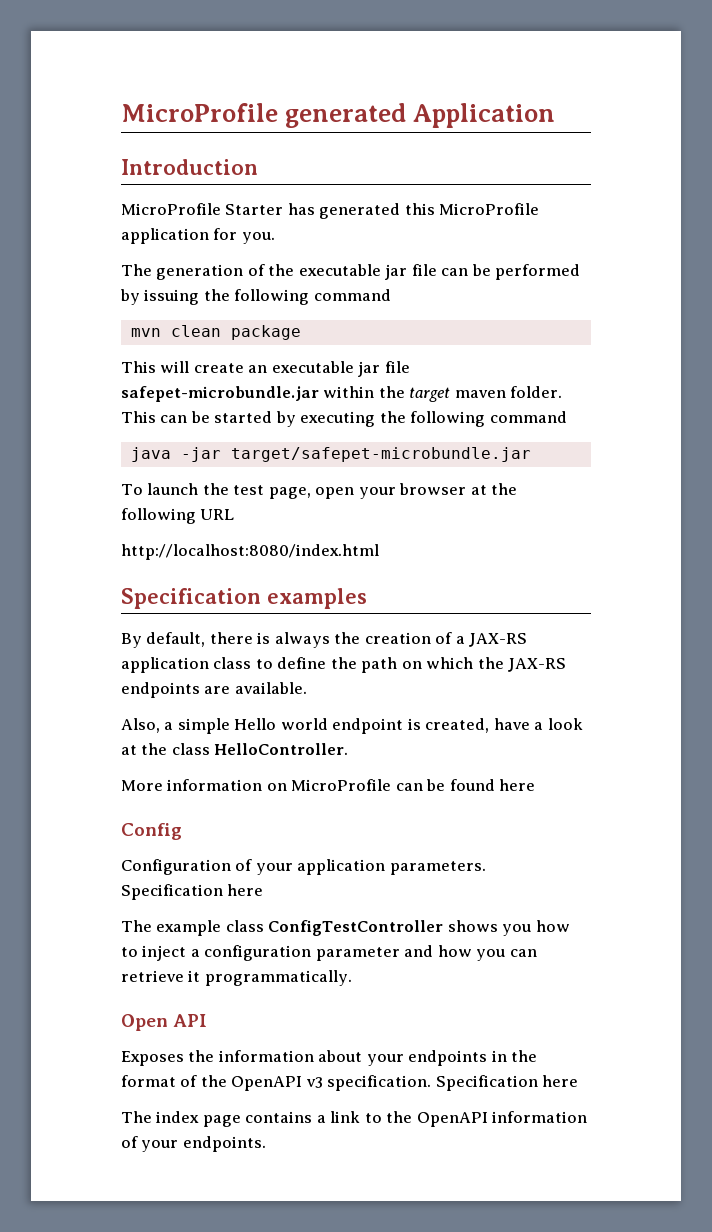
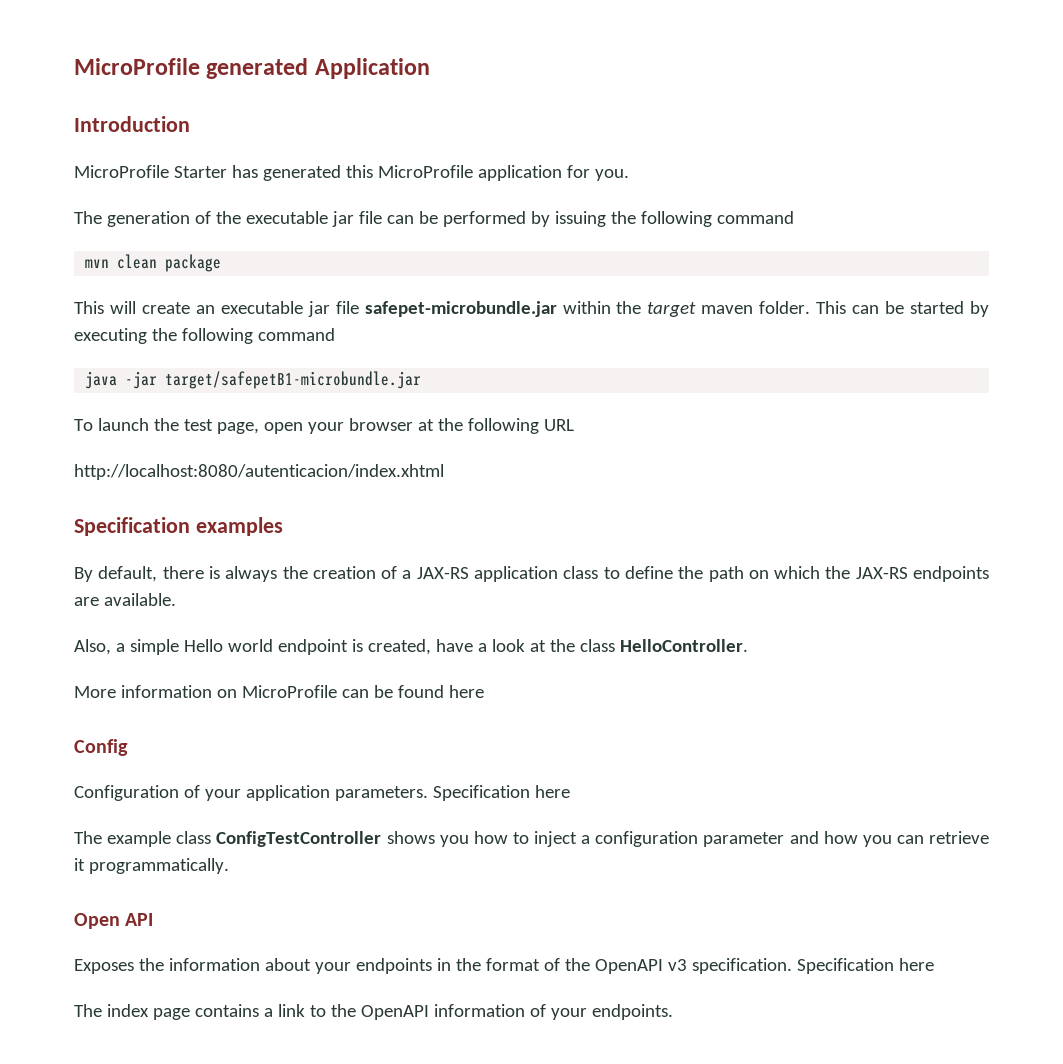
[230,447,531,462] target/safepet-microbundle.jar -> [165,371,422,389] target/safepetB1-microbundle.jar
[121,544,379,560] http://localhost:8080/index.html -> [74,464,444,480] http://localhost:8080/autenticacion/index.xhtml

